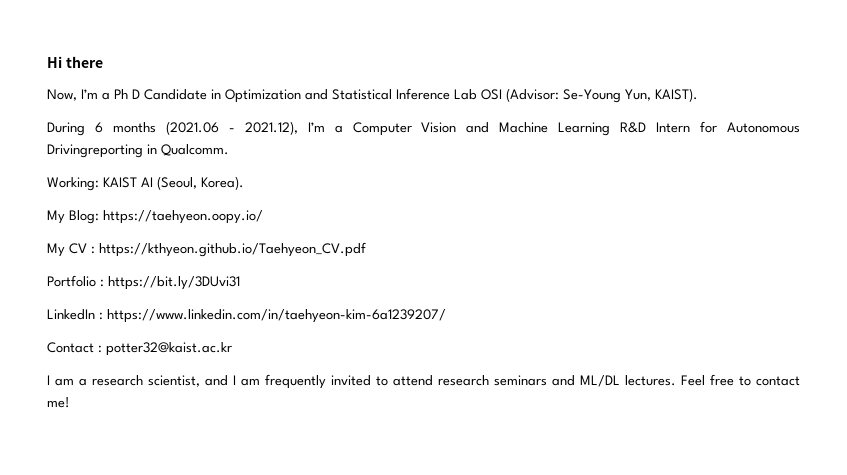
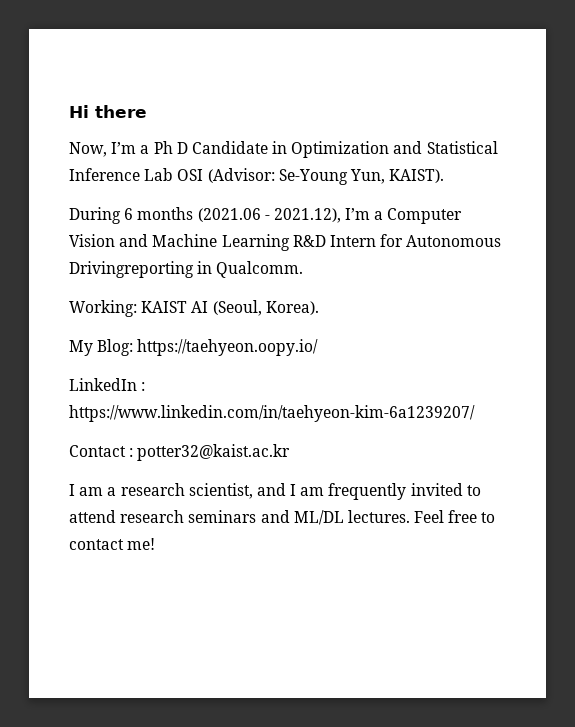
[47,242,366,257] [47,275,240,290] // My CV : https://kthyeon.github.io/Taehyeon_CV.pdf // Portfolio : https://bit.ly/3DUvi31 -> (319, 347) none

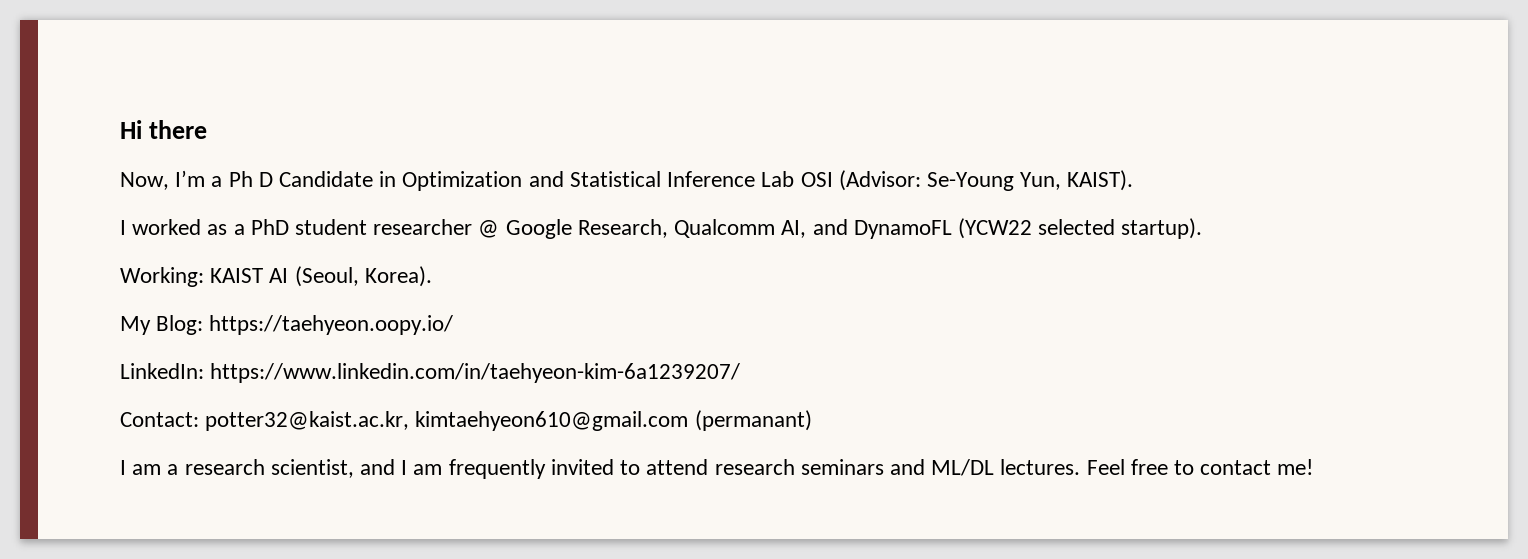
[69,207,463,224] [69,234,502,251] [69,261,304,278] During 6 months (2021.06 - 2021.12), I’m a Computer Vision and Machine Learning R&D Intern for Autonomous Drivingreporting in Qualcomm. -> [120,218,1203,239] I worked as a PhD student researcher @ Google Research, Qualcomm AI, and DynamoFL (YCW22 selected startup).
[69,378,146,391] LinkedIn : -> [120,363,204,379] LinkedIn:
[69,444,291,461] Contact : potter32@kaist.ac.kr -> [120,410,812,431] Contact: potter32@kaist.ac.kr, kimtaehyeon610@gmail.com (permanant)

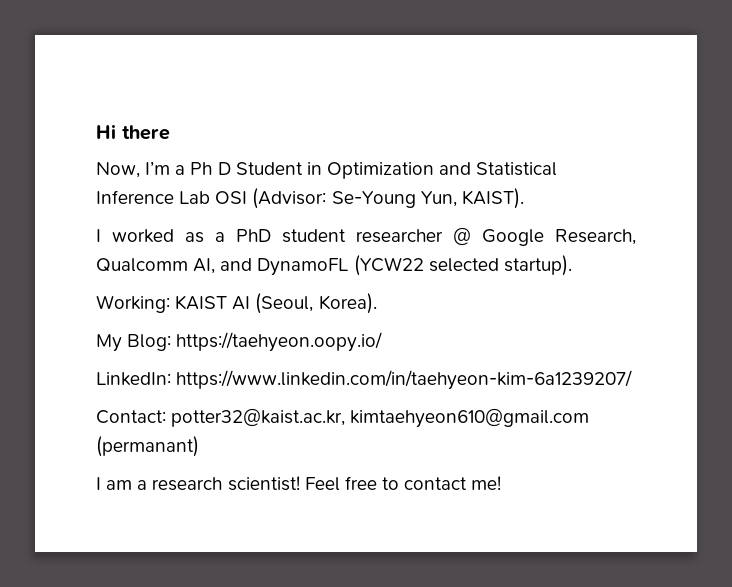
[279,171,374,187] Candidate -> [235,162,303,175] Student
[270,459,1081,479] scientist, and I am frequently invited to attend research seminars and ML/DL lectures. -> [227,476,300,491] scientist!

